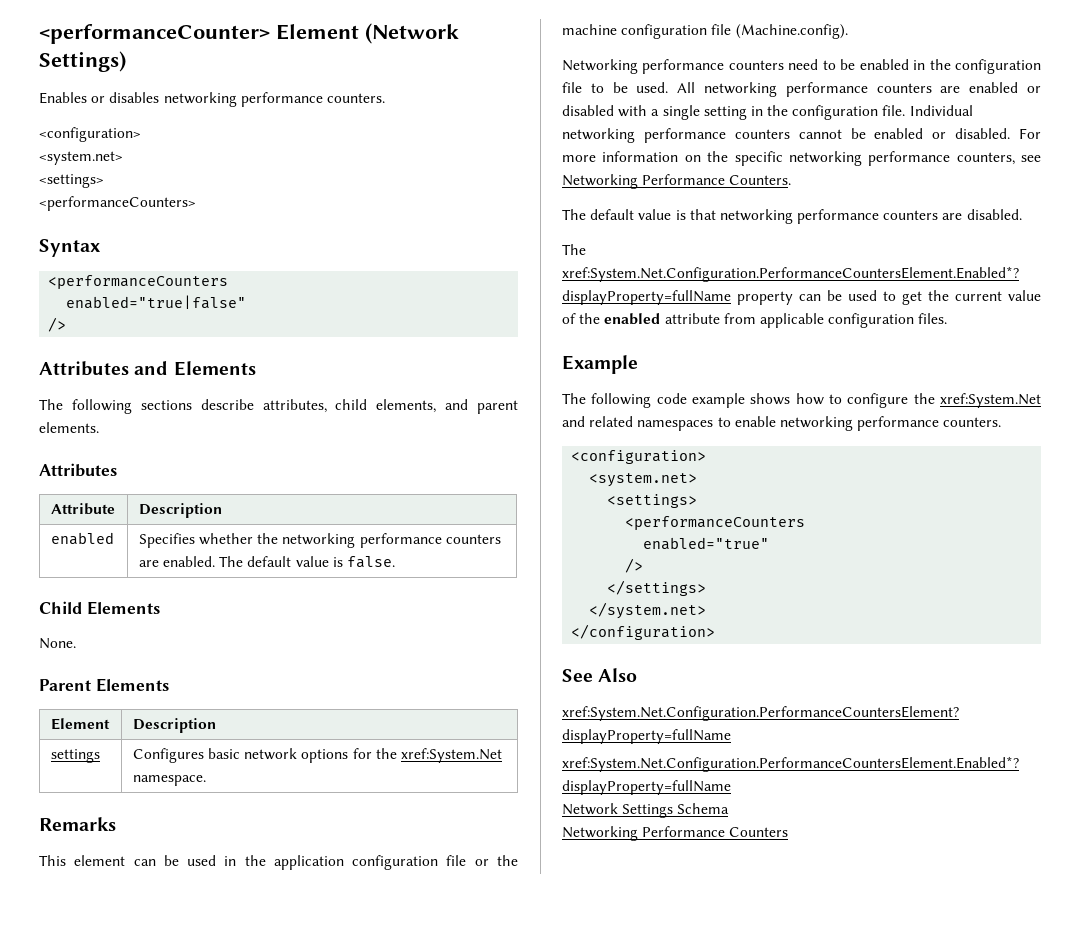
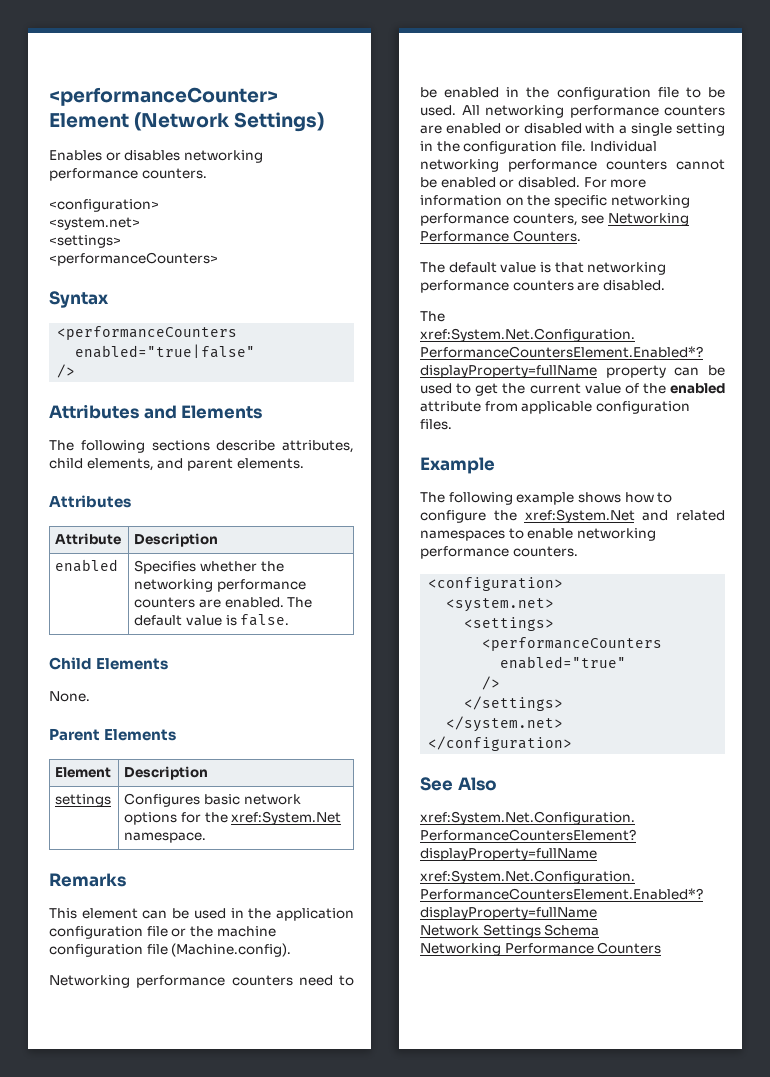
[656,393,687,404] code -> (513, 498) none

